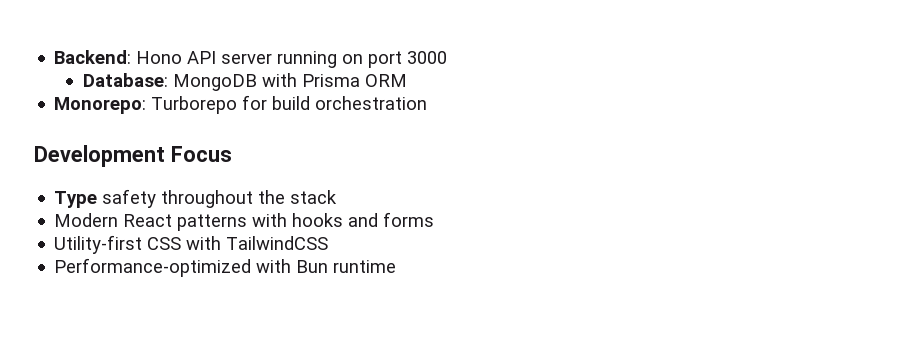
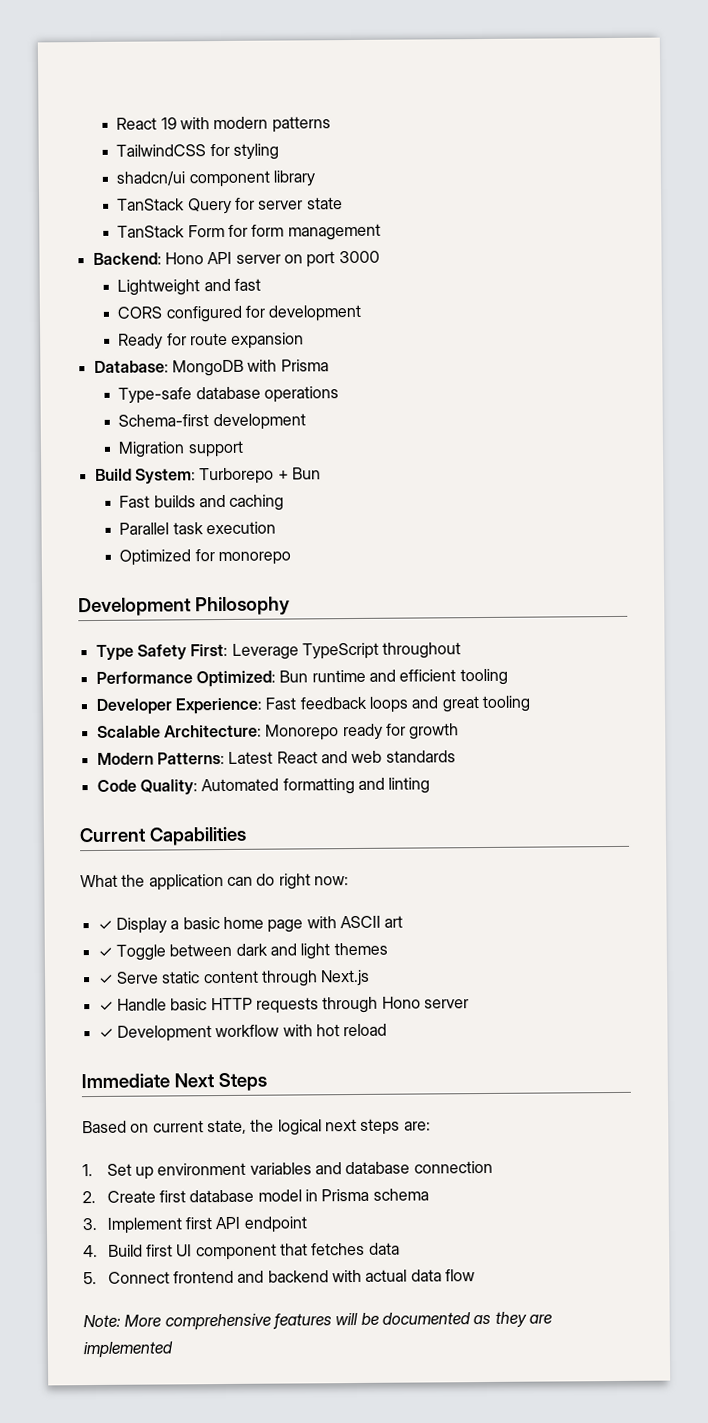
(54, 57) none -> [116,116,331,133] [116,143,279,160] [116,170,315,188] [117,197,343,215] [117,223,381,241] React 19 with modern patterns // TailwindCSS for styling // shadcn/ui component library // TanStack Query for server state // TanStack Form for form management //
[277,51,338,68] running -> (281, 259) none
[82,73,407,91] [54,95,428,114] [34,145,232,167] Database: MongoDB with Prisma ORM // Monorepo: Turborepo for build orchestration // Development Focus -> [117,278,261,296] [117,304,363,323] [118,332,305,350] [93,359,329,377] [118,386,339,404] [118,413,306,431] [118,440,244,458] [94,467,321,485] [119,494,285,511] [119,521,276,535] [119,549,291,566] [78,596,290,617] Lightweight and fast // CORS configured for development // Ready for route expansion // Database: MongoDB with Prisma // Type-safe database operations // Schema-first development // Migration support // Build System: Turborepo + Bun // Fast builds and caching // Parallel task execution // Optimized for monorepo // Development Philosophy
[102,189,338,208] [54,212,435,231] [54,235,329,254] [54,258,397,277] safety throughout the stack // Modern React patterns with hooks and forms // Utility-first CSS with TailwindCSS // Performance-optimized with Bun runtime -> [136,642,462,660] [95,668,508,688] [95,695,531,715] [96,723,460,741] [96,750,456,765] [96,777,431,795] [79,826,247,846] [80,873,349,891] [97,915,404,934] [97,942,388,961] [98,969,371,987] [98,996,469,1014] [98,1023,388,1042] [81,1072,267,1092] [82,1118,431,1136] [82,1160,493,1180] [82,1188,429,1204] [82,1216,307,1234] [83,1242,400,1261] [83,1269,475,1285] [83,1311,552,1331] [83,1341,173,1359] Safety First: Leverage TypeScript throughout // Performance Optimized: Bun runtime and efficient tooling // Developer Experience: Fast feedback loops and great tooling // Scalable Architecture: Monorepo ready for growth // Modern Patterns: Latest React and web standards // Code Quality: Automated formatting and linting // Current Capabilities // What the application can do right now: // ✓ Display a basic home page with ASCII art // ✓ Toggle between dark and light themes // ✓ Serve static content through Next.js // ✓ Handle basic HTTP requests through Hono server // ✓ Development workflow with hot reload // Immediate Next Steps // Based on current state, the logical next steps are: // 1. Set up environment variables and database connection // 2. Create first database model in Prisma schema // 3. Implement first API endpoint // 4. Build first UI component that fetches data // 5. Connect frontend and backend with actual data flow // Note: More comprehensive features will be documented as they are implemented

